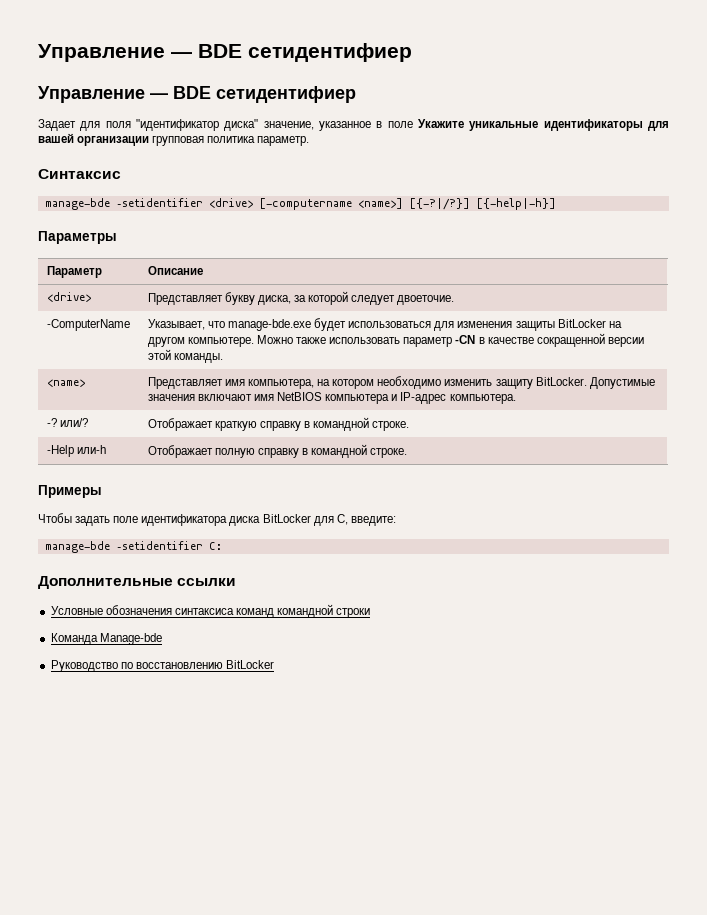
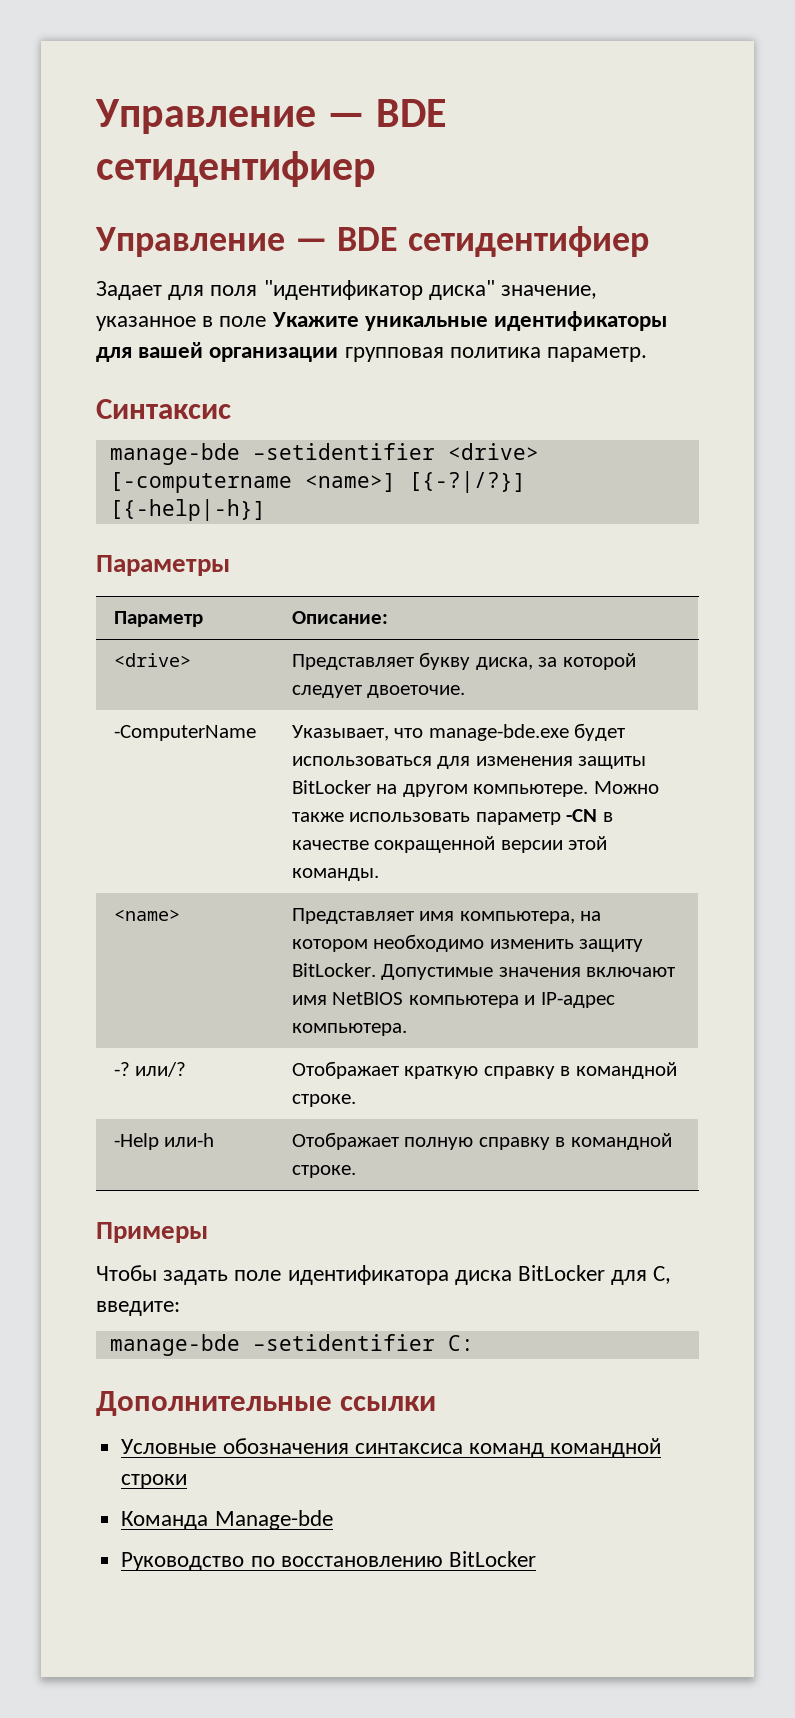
[147,266,203,275] Описание -> [291,611,388,624] Описание:

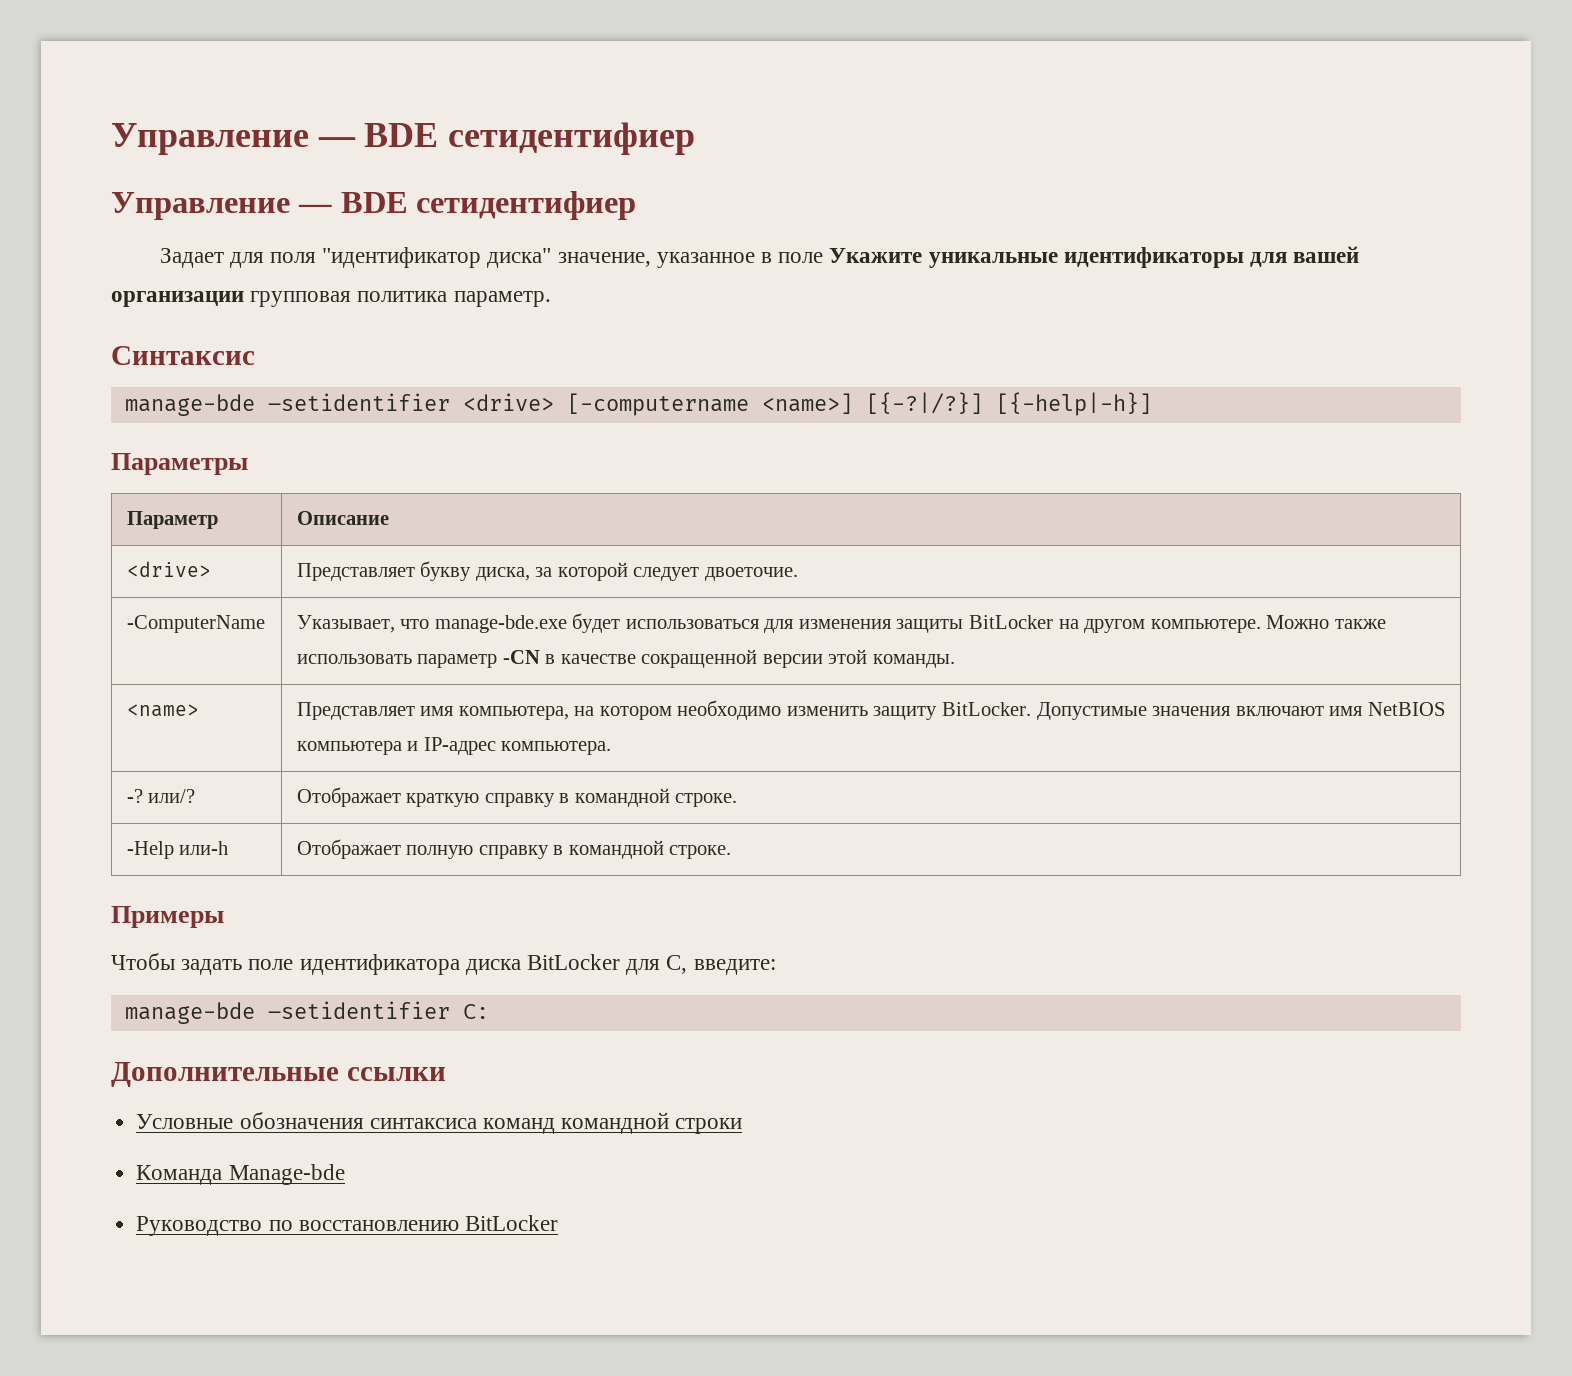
[291,611,388,624] Описание: -> [296,511,389,525] Описание

